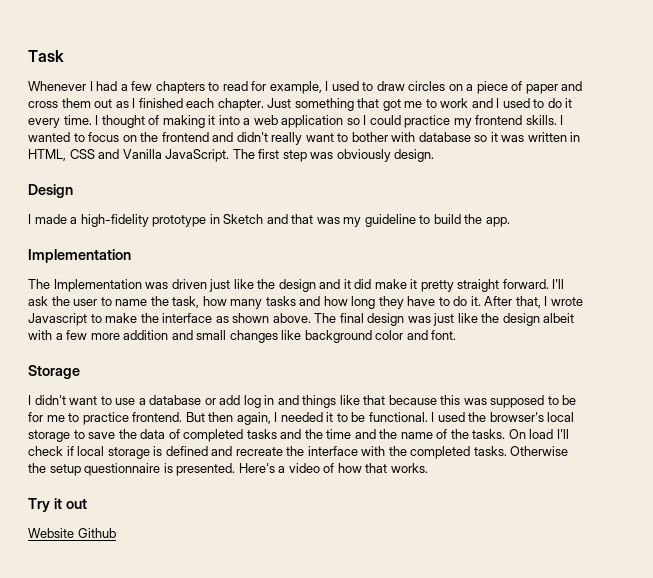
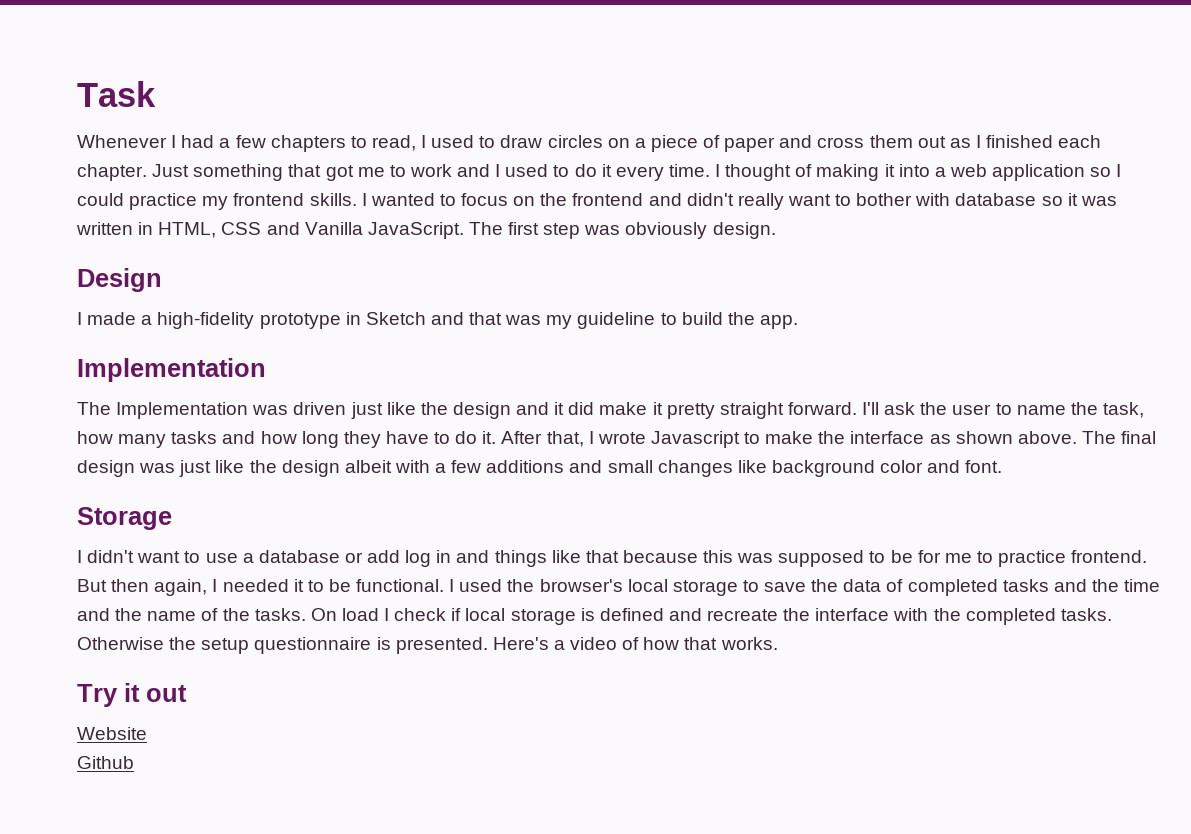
[222,81,322,94] read for example, -> [371,135,416,151] read,
[90,330,169,340] more addition -> [486,460,565,473] additions
[556,429,569,439] I'll -> [384,608,390,621] I
(74, 533) none -> (147, 733) //

